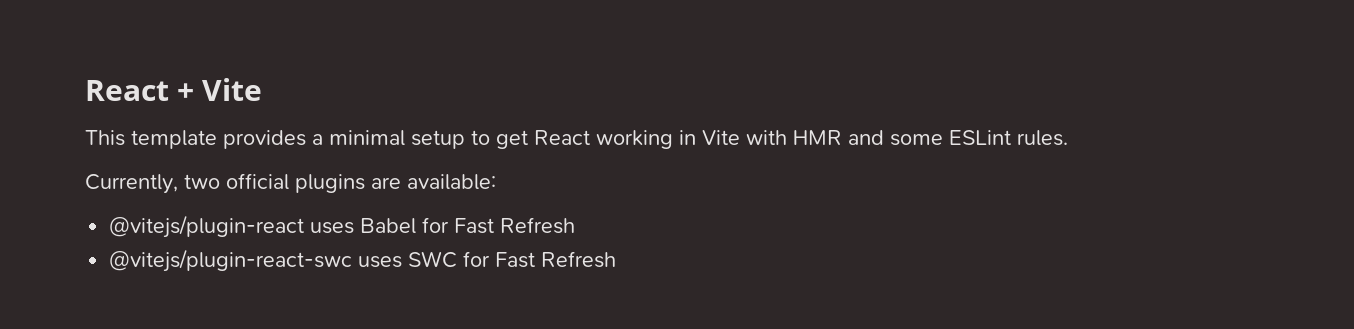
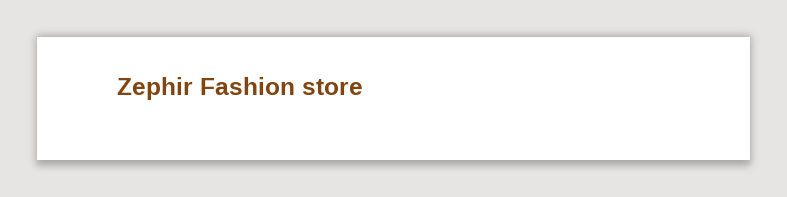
[85,78,262,101] [85,130,1068,149] [85,173,496,194] [109,215,576,238] [109,249,617,272] React + Vite // This template provides a minimal setup to get React working in Vite with HMR and some ESLint rules. // Currently, two official plugins are available: // @vitejs/plugin-react uses Babel for Fast Refresh // @vitejs/plugin-react-swc uses SWC for Fast Refresh -> [117,77,363,100] Zephir Fashion store

